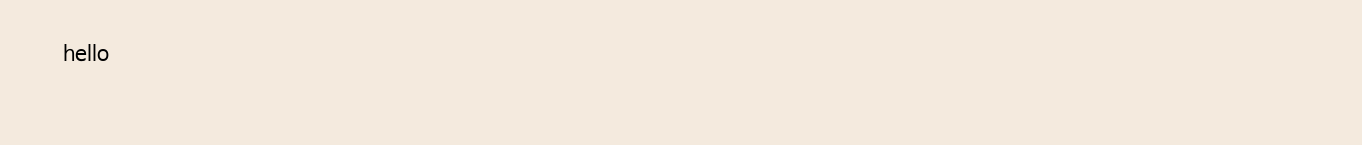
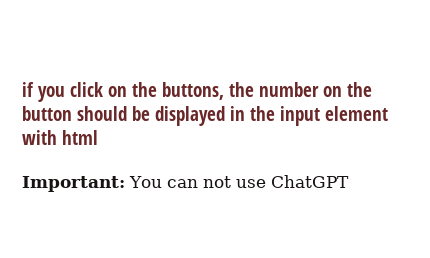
[63,44,109,62] hello -> [22,82,372,102] [22,106,388,126] [22,130,98,145] [22,175,349,192] if you click on the buttons, the number on the button should be displayed in the input element with html // Important: You can not use ChatGPT

